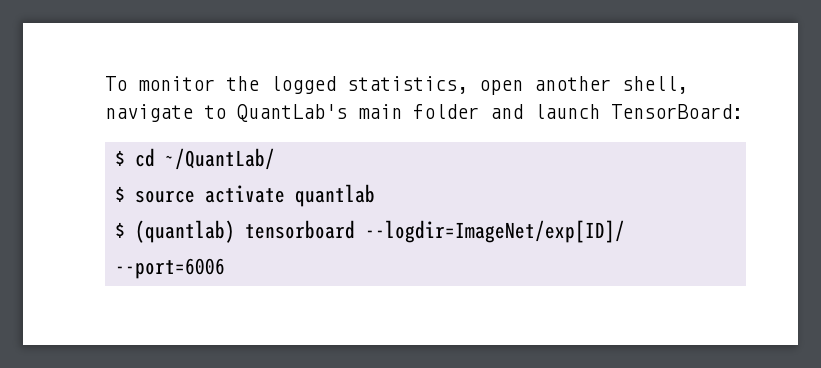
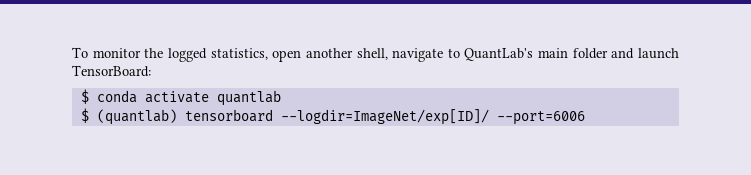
[134,148,275,170] [114,186,195,203] cd ~/QuantLab/ // $ source -> [96,90,137,103] conda

